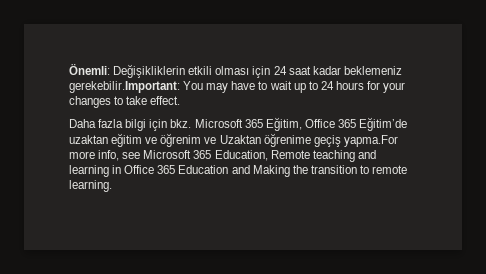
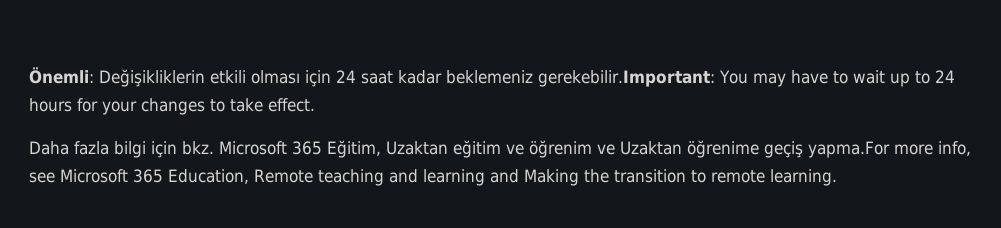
[304,117,408,131] [69,135,108,144] Office 365 Eğitim’de uzaktan -> [386,141,448,155] Uzaktan
[112,165,229,174] in Office 365 Education -> (485, 177) none

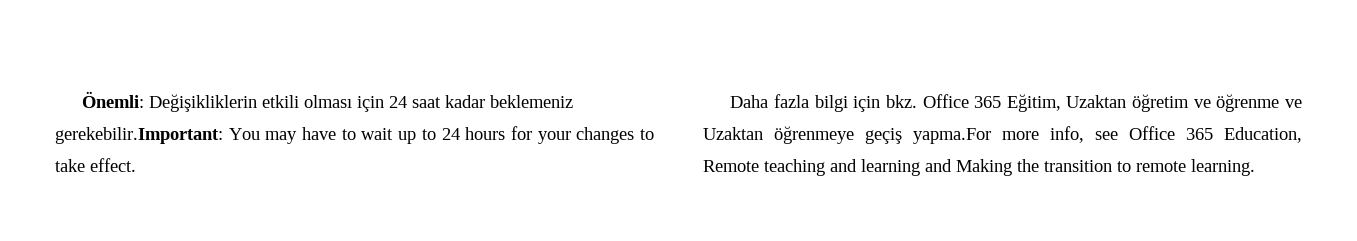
[219,141,287,155] Microsoft -> [922,94,969,108] Office
[453,140,592,158] eğitim ve öğrenim -> [1132,94,1280,112] öğretim ve öğrenme
[687,140,759,158] öğrenime -> [774,126,854,144] öğrenmeye
[60,169,128,183] Microsoft -> [1129,126,1175,140] Office

